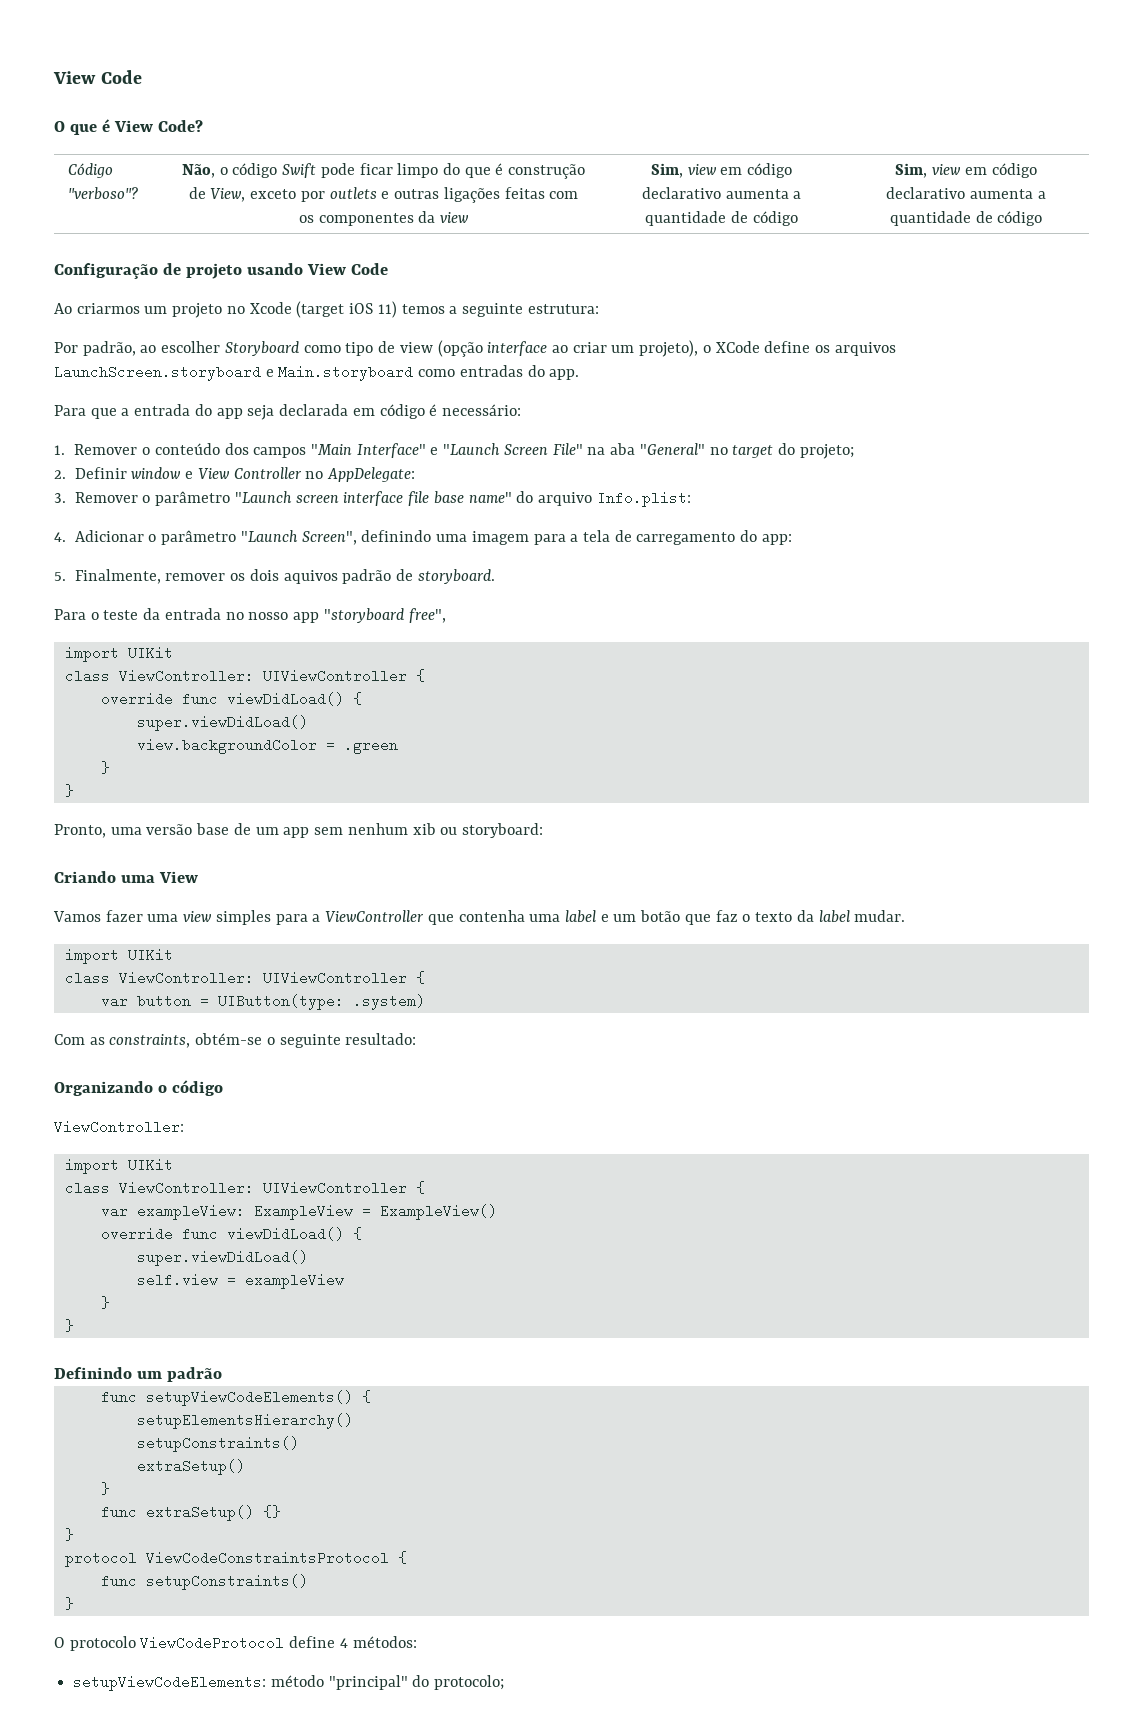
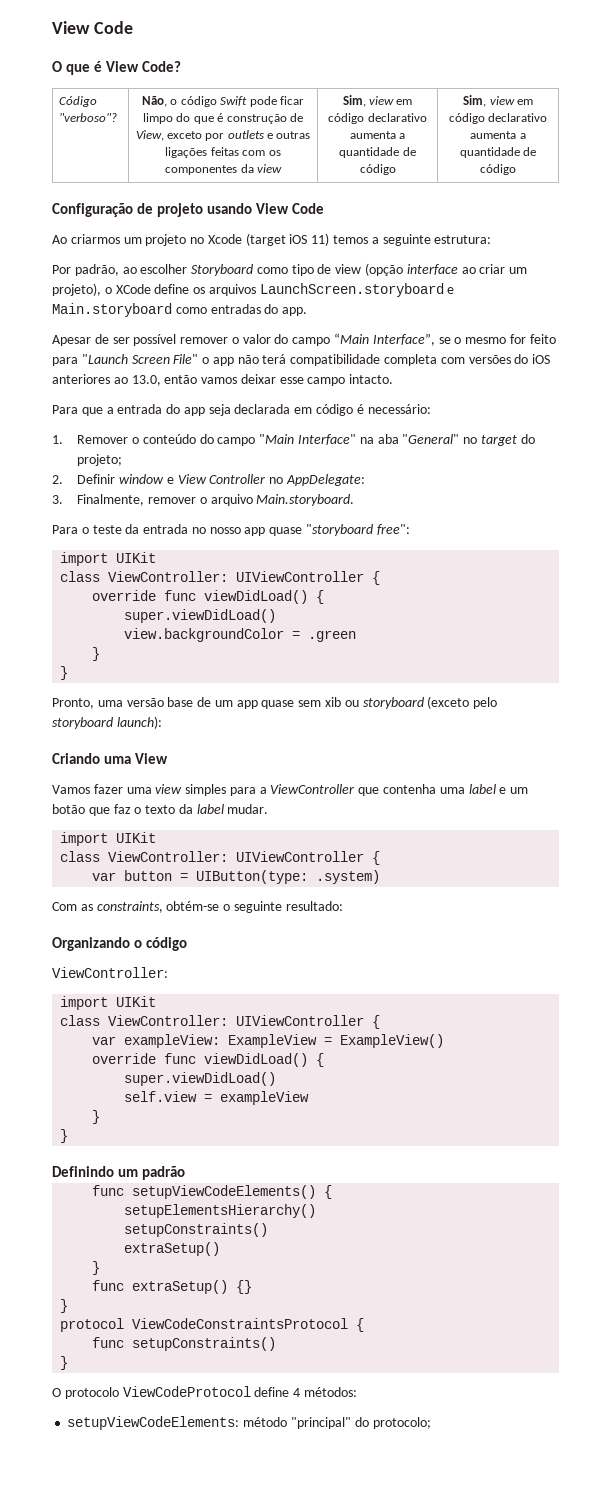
(580, 374) none -> [52,333,556,346] [52,354,551,366] [52,374,394,386] // Apesar de ser possível remover o valor do campo “Main Interface”, se o mesmo for feito para "Launch Screen File" o app não terá compatibilidade completa com versões do iOS anteriores ao 13.0, então vamos deixar esse campo intacto.
[224,443,583,458] dos campos "Main Interface" e "Launch Screen File" -> [199,434,357,446] do campo "Main Interface"
[74,491,691,507] [54,530,792,545] [54,569,495,584] Remover o parâmetro "Launch screen interface file base name" do arquivo Info.plist: // 4. Adicionar o parâmetro "Launch Screen", definindo uma imagem para a tela de carregamento do app: // 5. Finalmente, remover os dois aquivos padrão de storyboard. -> [77,494,355,506] Finalmente, remover o arquivo Main.storyboard.
[323,608,446,623] "storyboard free", -> [269,524,410,536] quase "storyboard free":
[314,823,543,838] sem nenhum xib ou storyboard: -> [261,696,498,709] [52,716,162,729] quase sem xib ou storyboard (exceto pelo storyboard launch):

